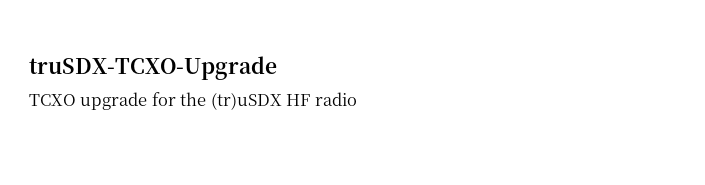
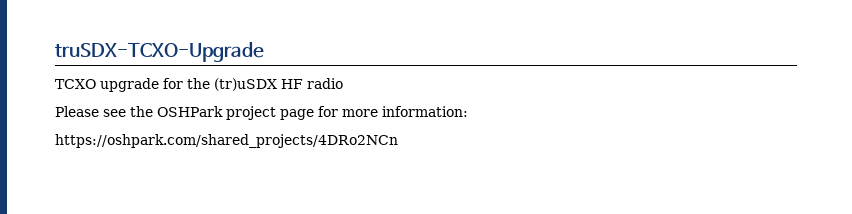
(357, 99) none -> [55,106,468,120] [55,134,398,148] // Please see the OSHPark project page for more information: // https://oshpark.com/shared_projects/4DRo2NCn

